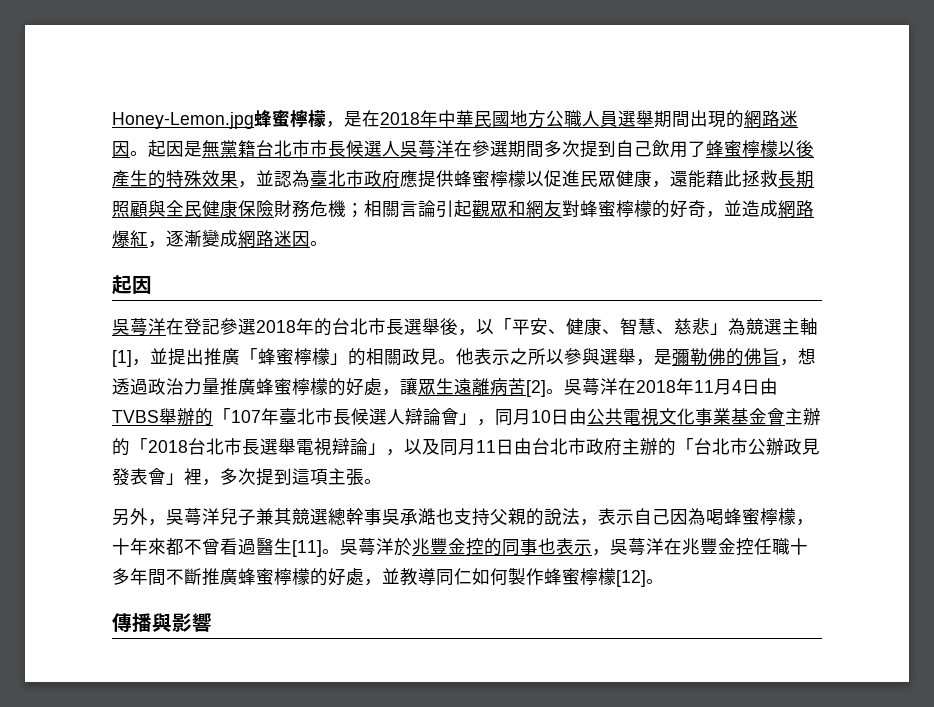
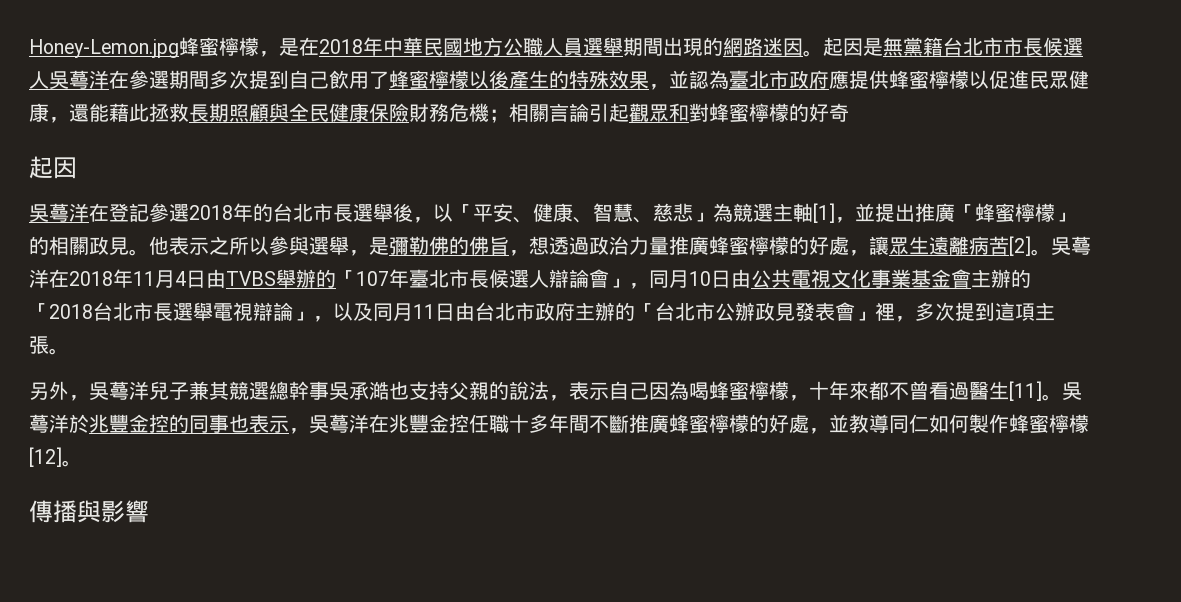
[526,200,562,218] 網友 -> (689, 112) none
[706,200,814,218] [112,229,328,248] ，並造成網路爆紅，逐漸變成網路迷因。 -> (849, 112) none

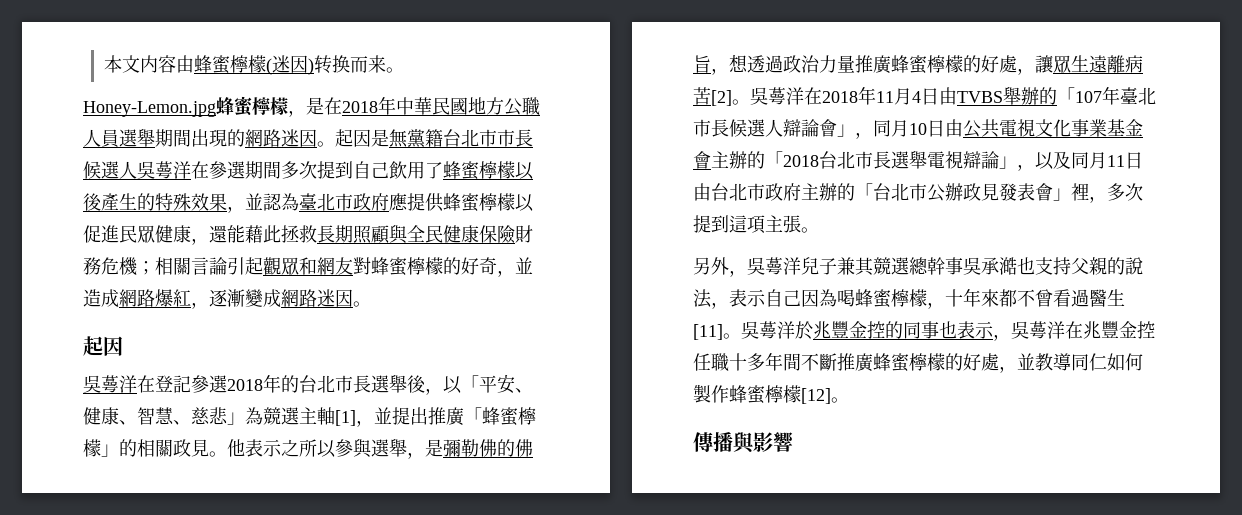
(29, 48) none -> [104,55,405,75] 本文内容由蜂蜜檸檬(迷因)转换而来。 //
(689, 112) none -> [317,257,353,275] 網友
(849, 112) none -> [497,257,533,277] [83,289,371,309] ，並造成網路爆紅，逐漸變成網路迷因。

